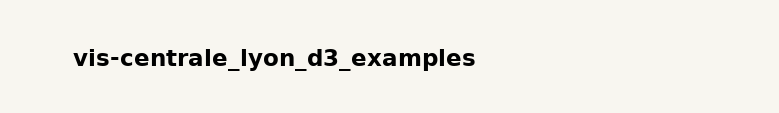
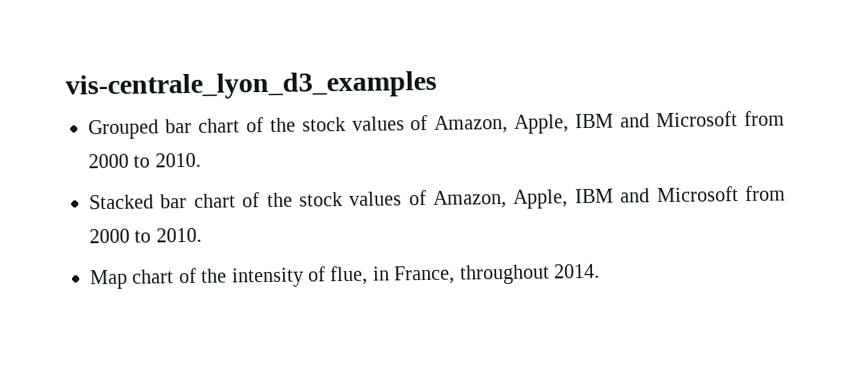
(476, 60) none -> [88,110,785,140] [88,152,201,169] [89,185,786,210] [89,227,202,244] [90,263,600,290] // Grouped bar chart of the stock values of Amazon, Apple, IBM and Microsoft from 2000 to 2010. // Stacked bar chart of the stock values of Amazon, Apple, IBM and Microsoft from 2000 to 2010. // Map chart of the intensity of flue, in France, throughout 2014.

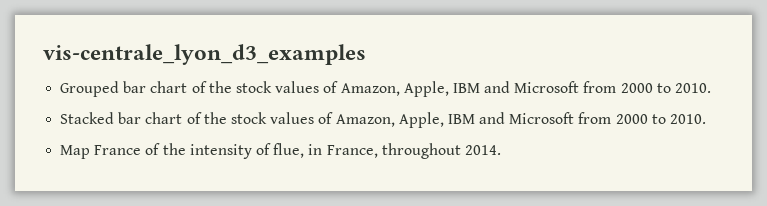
[132,269,175,284] chart -> [94,145,142,155] France

